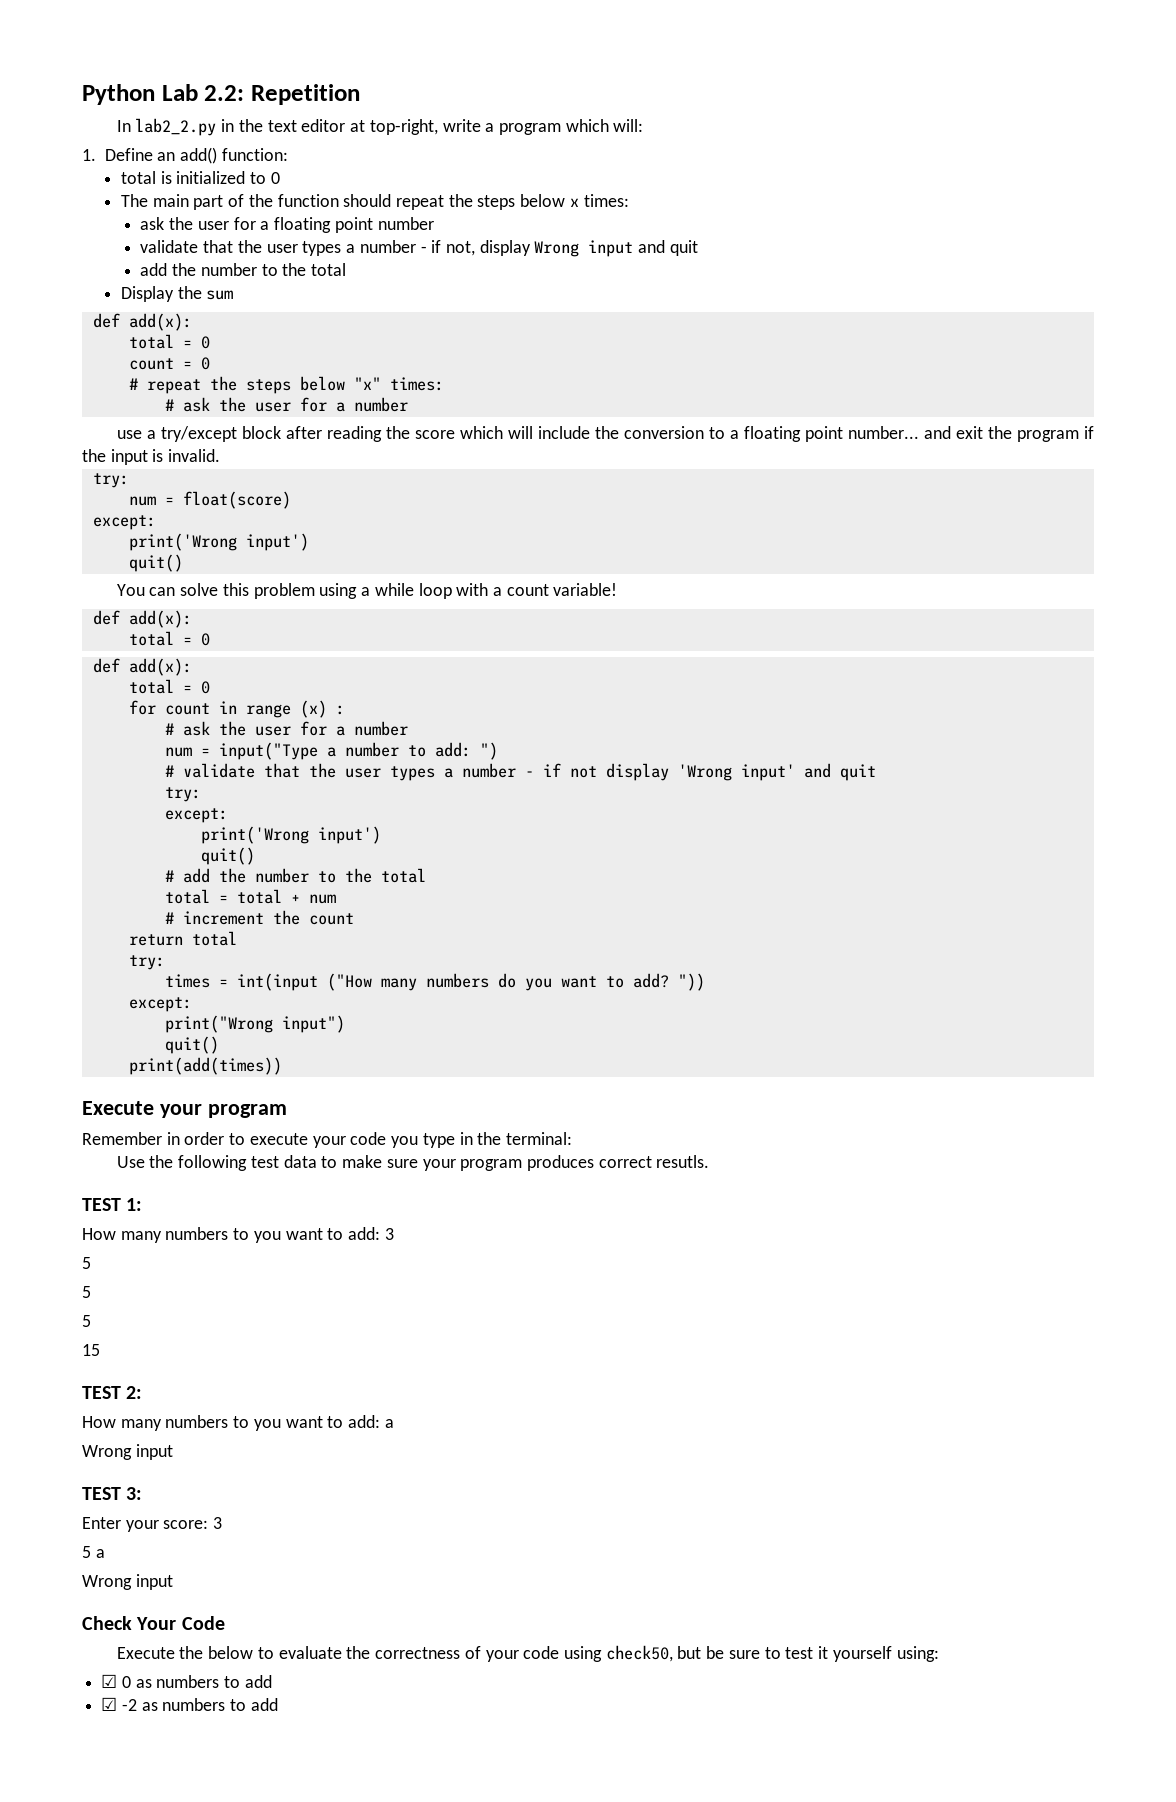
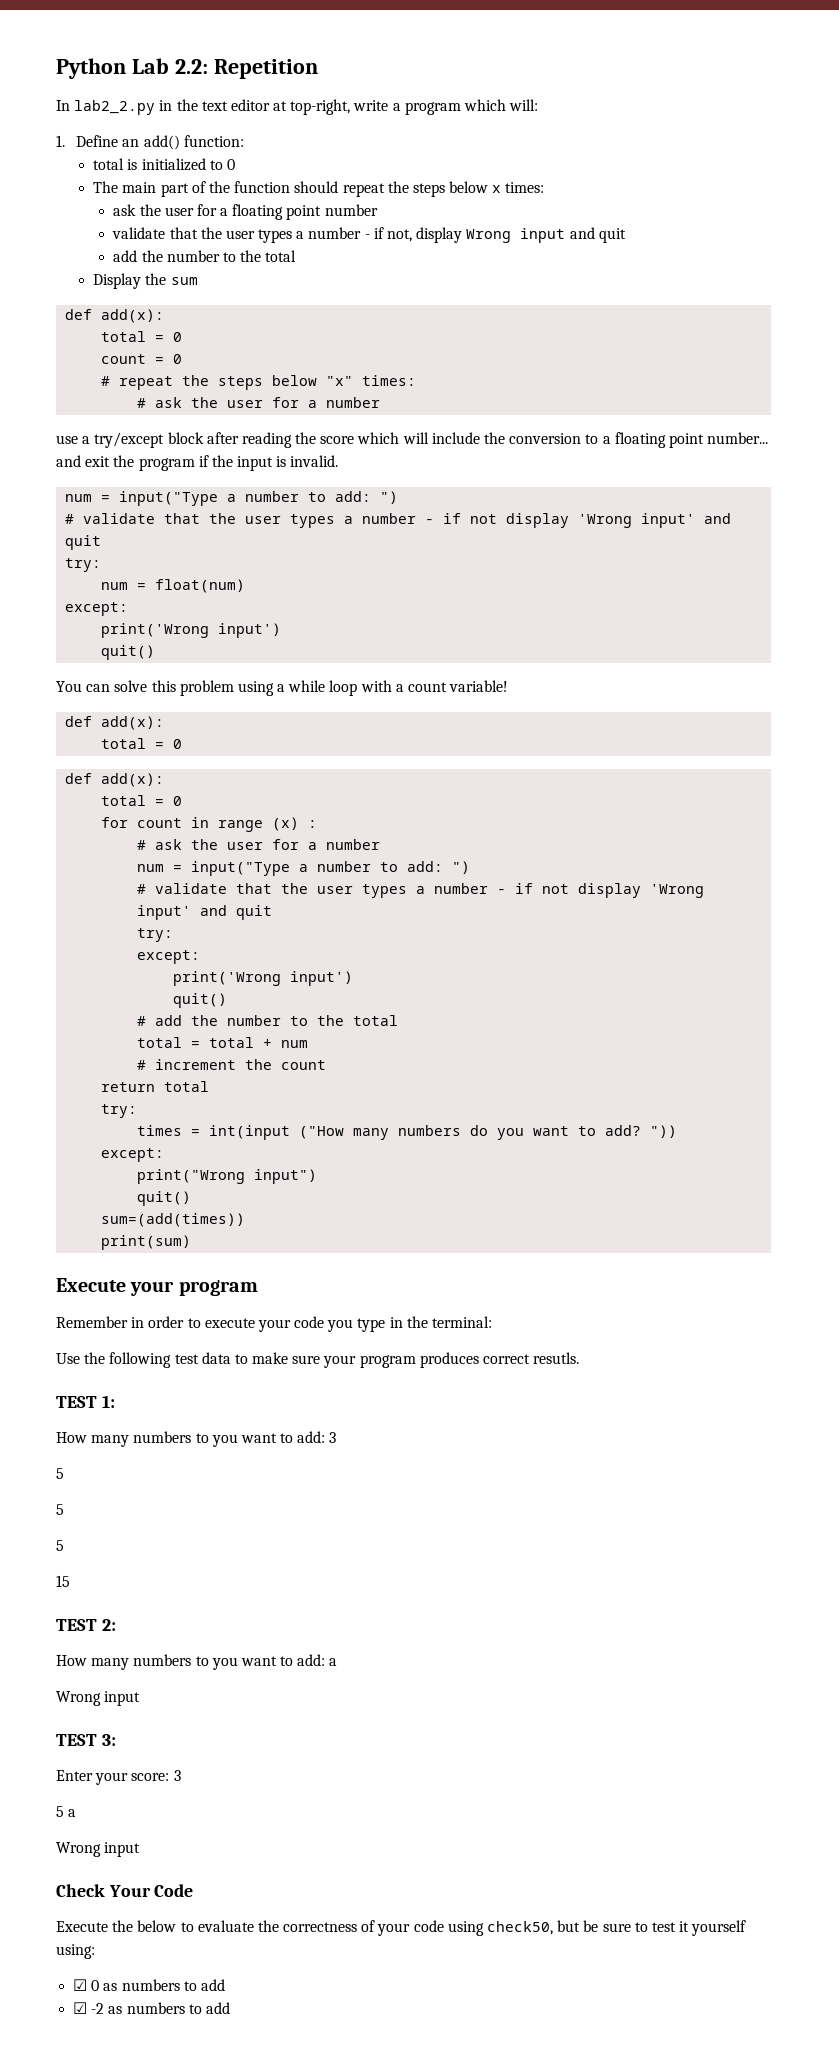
(221, 455) none -> [65,491,399,506] [65,513,732,528] [65,535,102,550] // num = input("Type a number to add: ") // # validate that the user types a number - if not display 'Wrong input' and quit
[182,491,291,509] float(score) -> [155,579,246,593] float(num)
[128,1057,282,1075] print(add(times)) -> [101,1213,246,1227] [101,1235,192,1250] sum=(add(times)) // print(sum)

